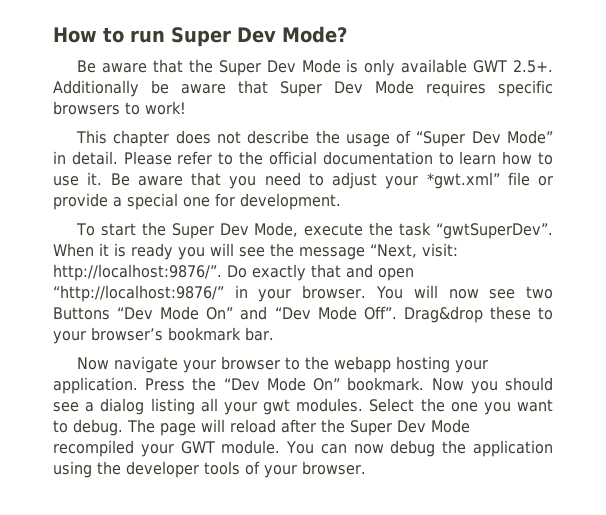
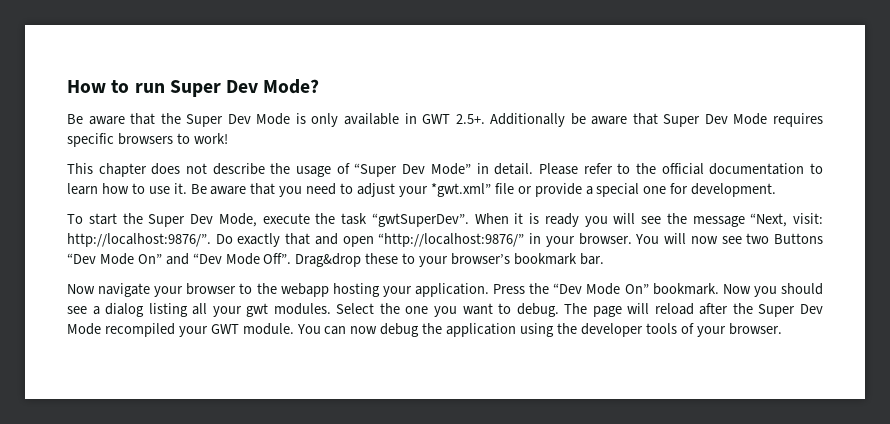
(468, 66) none -> [404,113,417,124] in

